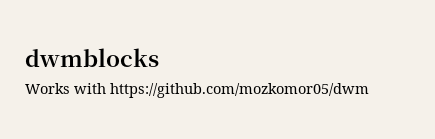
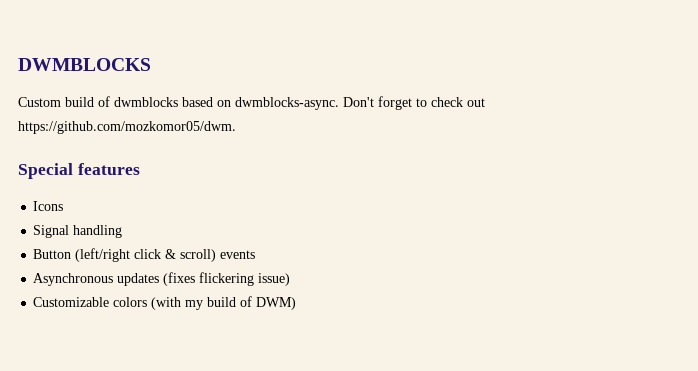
[25,48,159,67] [25,83,369,98] dwmblocks // Works with https://github.com/mozkomor05/dwm -> [18,58,151,71] [18,96,485,110] [18,121,236,134] [18,163,140,179] [33,201,64,211] [33,225,123,238] [33,248,256,262] [33,272,291,286] [33,296,297,310] DWMBLOCKS // Custom build of dwmblocks based on dwmblocks-async. Don't forget to check out https://github.com/mozkomor05/dwm. // Special features // Icons // Signal handling // Button (left/right click & scroll) events // Asynchronous updates (fixes flickering issue) // Customizable colors (with my build of DWM)

